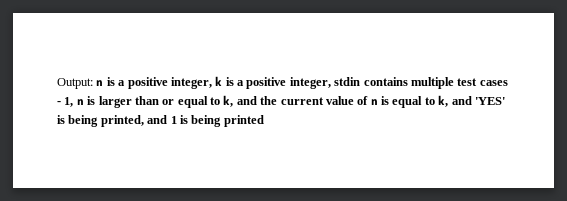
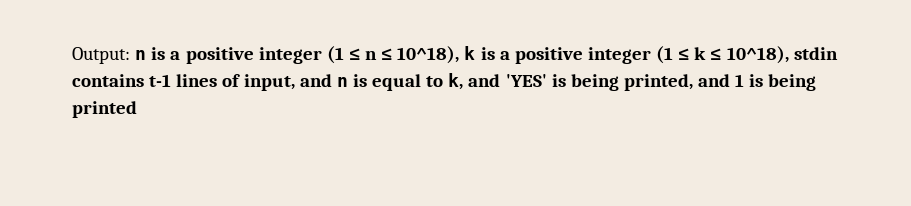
[170,76,508,89] [57,95,369,108] integer, k is a positive integer, stdin contains multiple test cases - 1, n is larger than or equal to k, and the current value of -> [258,46,838,64] [72,74,332,91] integer (1 ≤ n ≤ 10^18), k is a positive integer (1 ≤ k ≤ 10^18), stdin contains t-1 lines of input, and

